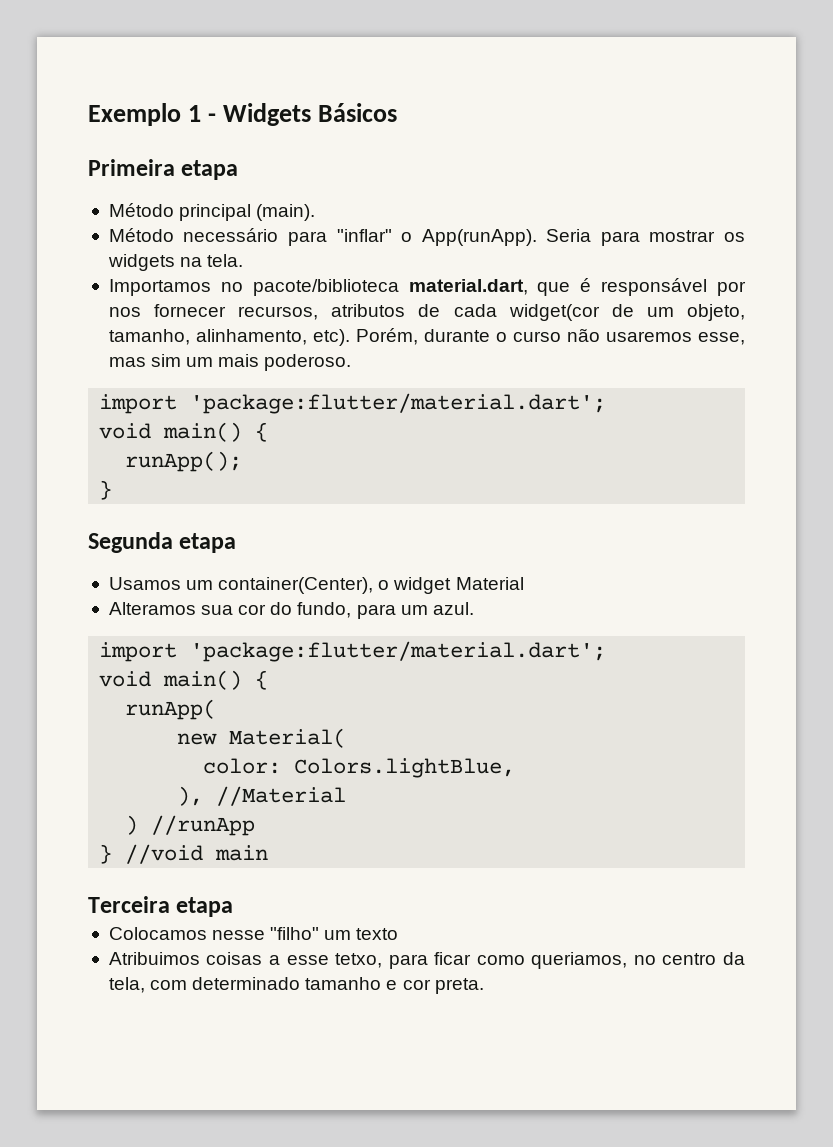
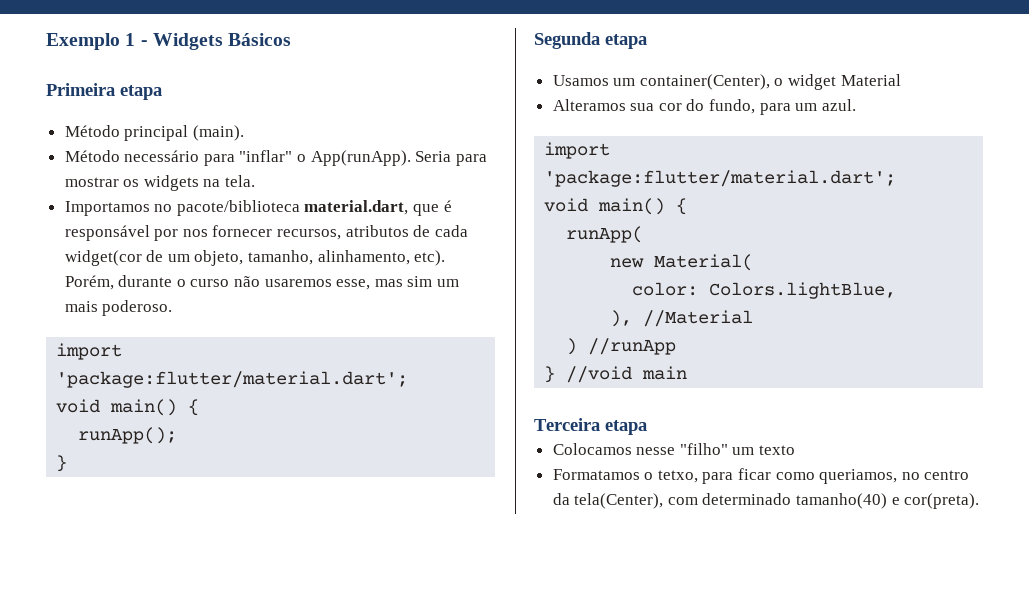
[108,952,329,965] Atribuimos coisas a esse -> [552,469,654,480] Formatamos o
[108,977,145,993] tela, -> [574,493,664,509] tela(Center),
[305,977,484,994] tamanho e cor preta. -> [796,493,980,509] tamanho(40) e cor(preta).

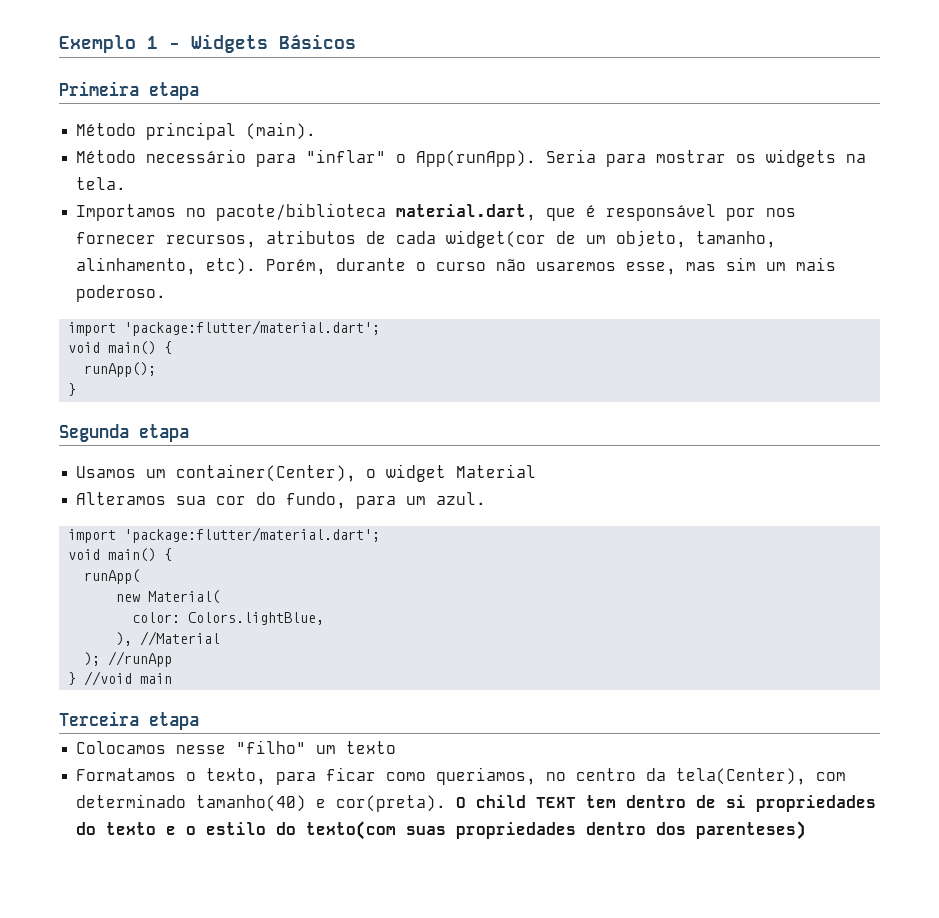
[566,338,578,355] ) -> [84,652,101,666] );
[657,470,698,483] tetxo, -> [206,768,267,785] texto,
(980, 501) none -> [456,795,877,812] [76,821,807,840] O child TEXT tem dentro de si propriedades do texto e o estilo do texto(com suas propriedades dentro dos parenteses)

